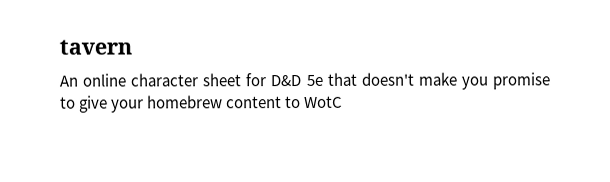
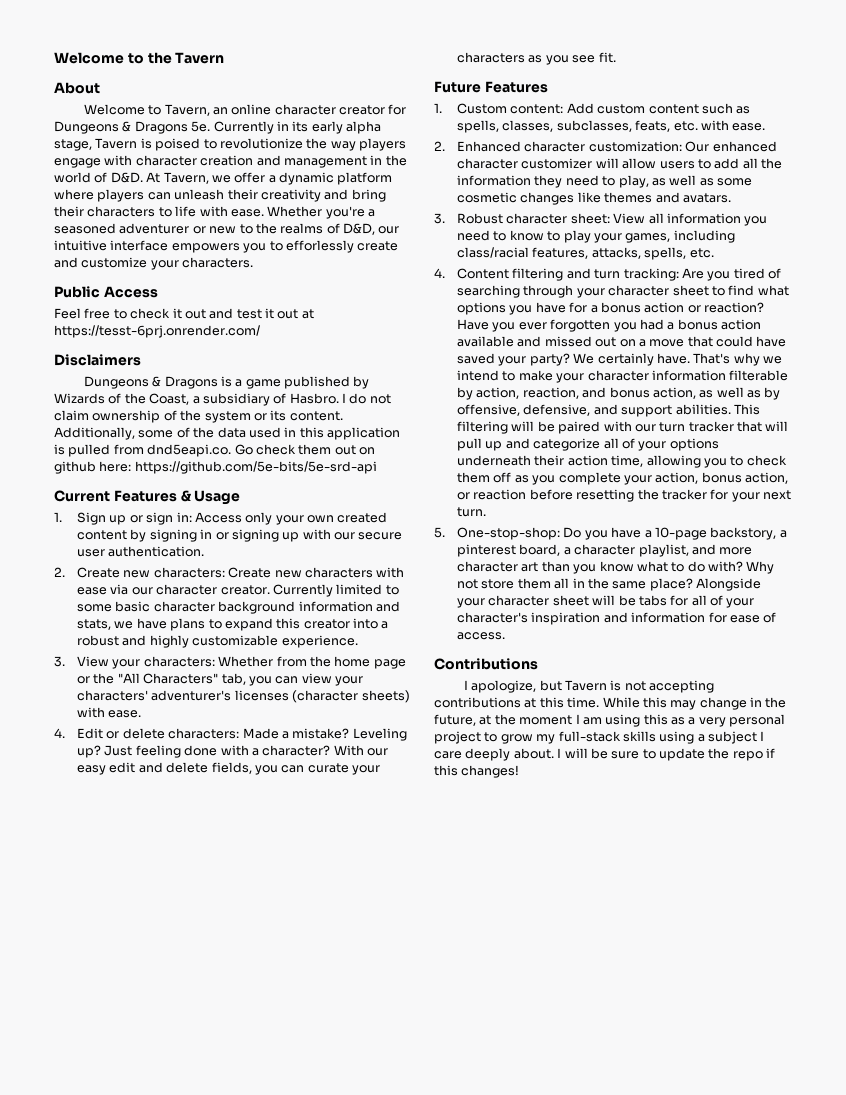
[59,39,132,55] [59,72,551,90] [60,95,344,113] tavern // An online character sheet for D&D 5e that doesn't make you promise to give your homebrew content to WotC -> [54,52,225,64] [54,82,100,94] [83,104,407,116] [54,121,381,134] [54,138,406,151] [54,155,407,168] [54,172,393,185] [54,189,386,202] [54,206,375,219] [54,223,400,235] [54,240,399,253] [54,257,254,270] [54,286,158,298] [54,308,314,319] [54,325,260,338] [54,354,141,366] [83,376,370,389] [54,393,391,406] [54,410,343,423] [54,427,400,440] [54,444,375,457] [54,461,377,474] [54,490,241,505] [54,512,388,525] [77,529,403,542] [77,546,205,557] [54,567,405,578] [77,584,399,597] [77,601,400,614] [77,618,389,631] [77,635,358,648] [54,656,406,669] [77,673,364,686] [77,690,410,703] [77,707,142,718] [54,728,407,741] [77,745,389,758] [77,762,381,775] [457,52,616,65] [434,81,548,93] [434,103,751,114] [457,120,766,133] [434,141,777,152] [457,158,783,169] [457,175,753,188] [457,192,731,205] [434,213,768,226] [457,230,735,243] [457,247,714,260] [434,268,782,281] [457,285,789,298] [457,302,765,315] [457,319,762,332] [457,336,787,347] [457,353,783,366] [457,370,789,383] [457,387,781,400] [457,404,760,417] [457,421,789,434] [457,438,719,451] [457,455,787,468] [457,472,789,485] [457,489,792,502] [457,507,487,517] [434,527,787,540] [457,544,753,557] [457,561,775,574] [457,578,762,591] [457,595,755,608] [457,612,777,625] [457,632,506,640] [434,658,538,670] [463,680,715,693] [434,697,787,710] [434,714,786,727] [434,731,765,744] [434,748,776,761] [434,765,520,778] Welcome to the Tavern // About // Welcome to Tavern, an online character creator for Dungeons & Dragons 5e. Currently in its early alpha stage, Tavern is poised to revolutionize the way players engage with character creation and management in the world of D&D. At Tavern, we offer a dynamic platform where players can unleash their creativity and bring their characters to life with ease. Whether you're a seasoned adventurer or new to the realms of D&D, our intuitive interface empowers you to efforlessly create and customize your characters. // Public Access // Feel free to check it out and test it out at https://tesst-6prj.onrender.com/ // Disclaimers // Dungeons & Dragons is a game published by Wizards of the Coast, a subsidiary of Hasbro. I do not claim ownership of the system or its content. Additionally, some of the data used in this application is pulled from dnd5eapi.co. Go check them out on github here: https://github.com/5e-bits/5e-srd-api // Current Features & Usage // 1. Sign up or sign in: Access only your own created content by signing in or signing up with our secure user authentication. // 2. Create new characters: Create new characters with ease via our character creator. Currently limited to some basic character background information and stats, we have plans to expand this creator into a robust and highly customizable experience. // 3. View your characters: Whether from the home page or the "All Characters" tab, you can view your characters' adventurer's licenses (character sheets) with ease. // 4. Edit or delete characters: Made a mistake? Leveling up? Just feeling done with a character? With our easy edit and delete fields, you can curate your characters as you see fit. // Future Features // 1. Custom content: Add custom content such as spells, classes, subclasses, feats, etc. with ease. // 2. Enhanced character customization: Our enhanced character customizer will allow users to add all the information they need to play, as well as some cosmetic changes like themes and avatars. // 3. Robust character sheet: View all information you need to know to play your games, including class/racial features, attacks, spells, etc. // 4. Content filtering and turn tracking: Are you tired of searching through your character sheet to find what options you have for a bonus action or reaction? Have you ever forgotten you had a bonus action available and missed out on a move that could have saved your party? We certainly have. That's why we intend to make your character information filterable by action, reaction, and bonus action, as well as by offensive, defensive, and support abilities. This filtering will be paired with our turn tracker that will pull up and categorize all of your options underneath their action time, allowing you to check them off as you complete your action, bonus action, or reaction before resetting the tracker for your next turn. // 5. One-stop-shop: Do you have a 10-page backstory, a pinterest board, a character playlist, and more character art than you know what to do with? Why not store them all in the same place? Alongside your character sheet will be tabs for all of your character's inspiration and information for ease of access. // Contributions // I apologize, but Tavern is not accepting contributions at this time. While this may change in the future, at the moment I am using this as a very personal project to grow my full-stack skills using a subject I care deeply about. I will be sure to update the repo if this changes!

